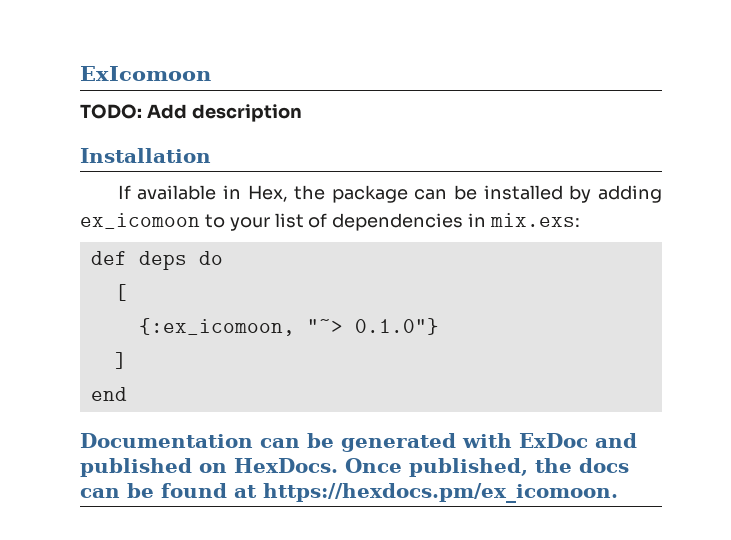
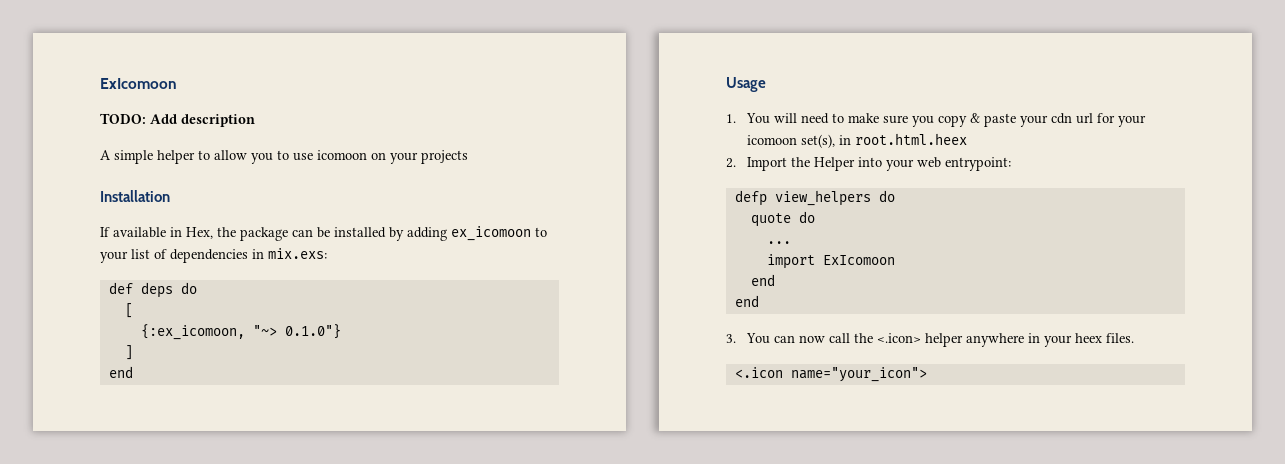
(302, 113) none -> [100,150,468,164] // A simple helper to allow you to use icomoon on your projects
[80,433,637,452] [80,458,629,477] [80,483,618,503] Documentation can be generated with ExDoc and published on HexDocs. Once published, the docs can be found at https://hexdocs.pm/ex_icomoon. -> [726,77,766,92] [726,113,1146,127] [746,133,967,148] [726,157,1011,171] [734,190,895,206] [750,211,815,227] [766,241,791,244] [766,254,895,269] [750,274,775,286] [734,295,759,307] [726,333,1134,347] [734,367,927,382] Usage // 1. You will need to make sure you copy & paste your cdn url for your icomoon set(s), in root.html.heex // 2. Import the Helper into your web entrypoint: // defp view_helpers do // quote do // ... // import ExIcomoon // end // end // 3. You can now call the <.icon> helper anywhere in your heex files. // <.icon name="your_icon">

